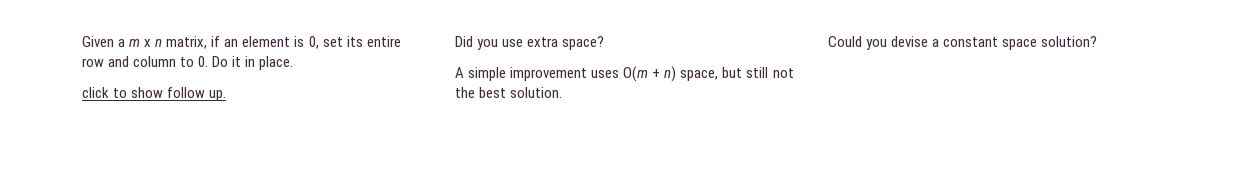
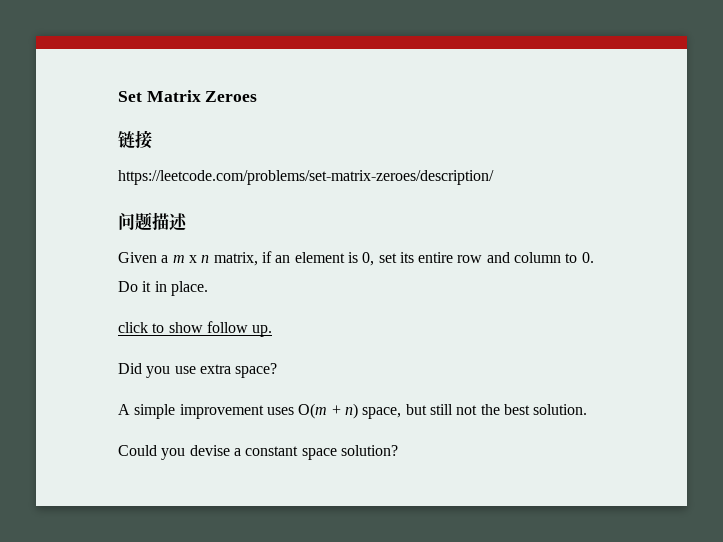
(82, 41) none -> [118,90,258,102] [118,130,152,149] [118,170,494,185] [118,212,188,231] Set Matrix Zeroes // 链接 // https://leetcode.com/problems/set-matrix-zeroes/description/ // 问题描述 //

